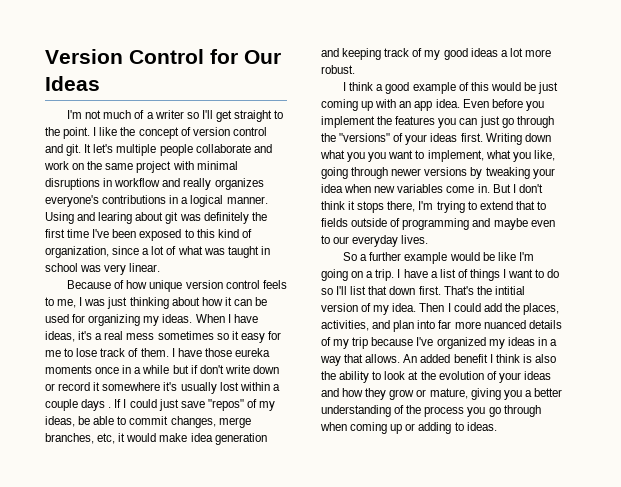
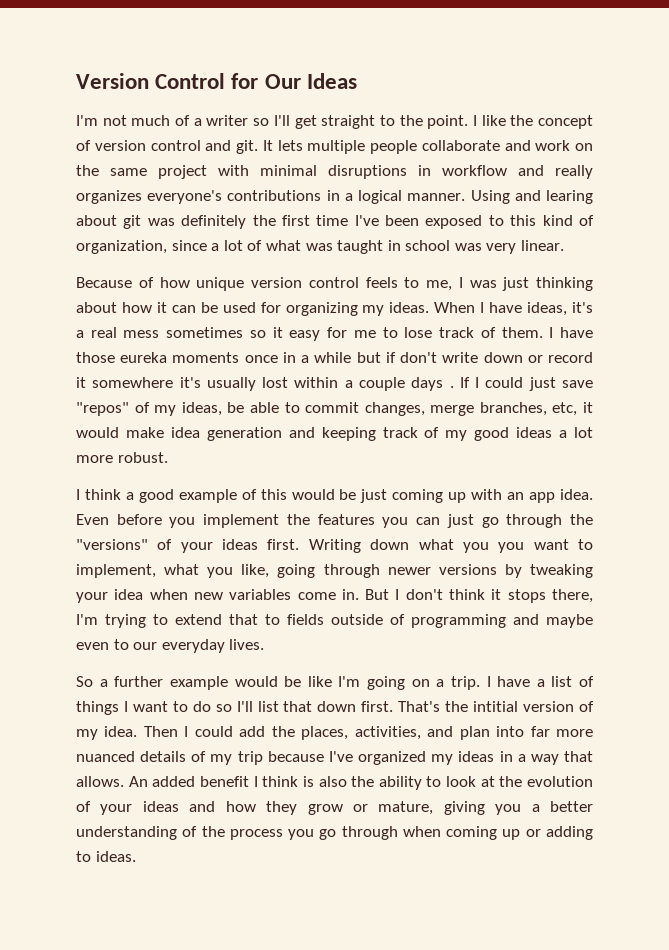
[93,144,114,153] let's -> [277,140,303,151] lets

